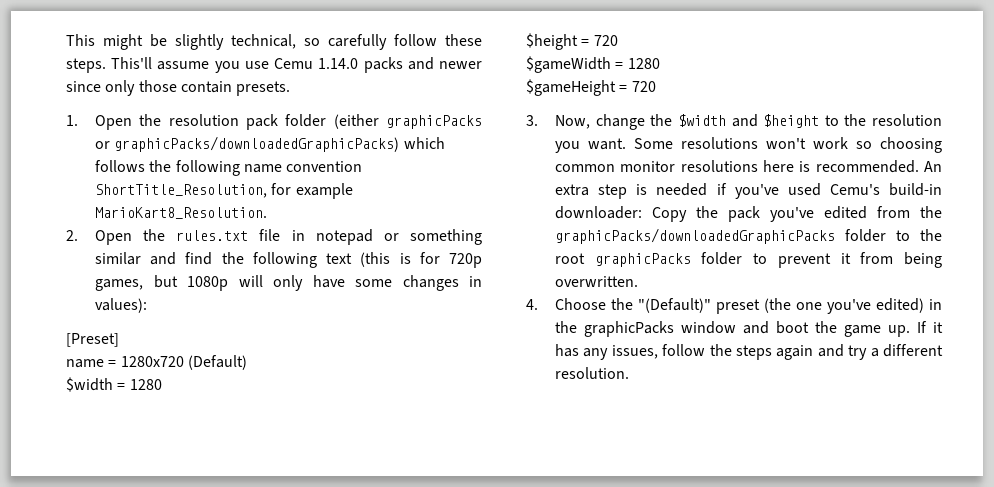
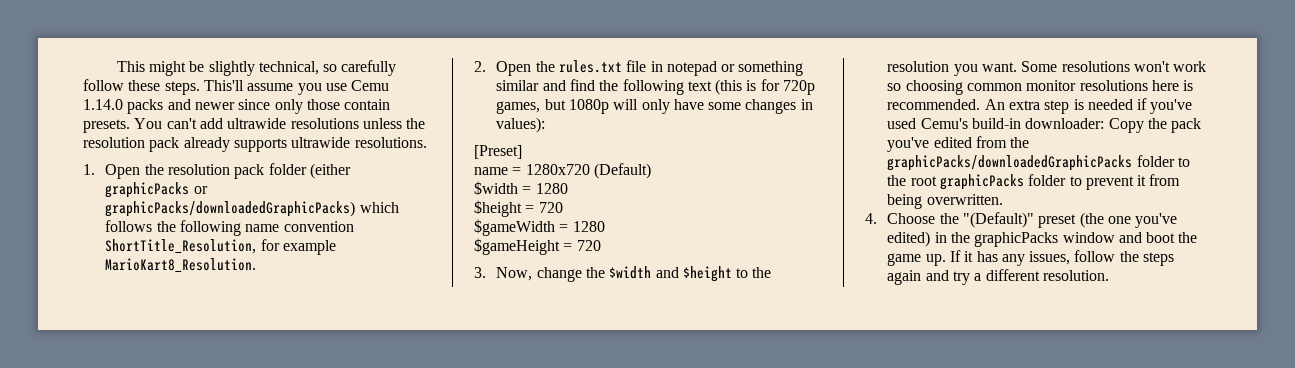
(291, 88) none -> [134,118,426,129] [83,137,427,152] You can't add ultrawide resolutions unless the resolution pack already supports ultrawide resolutions.

